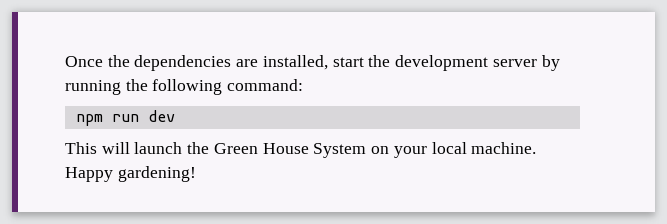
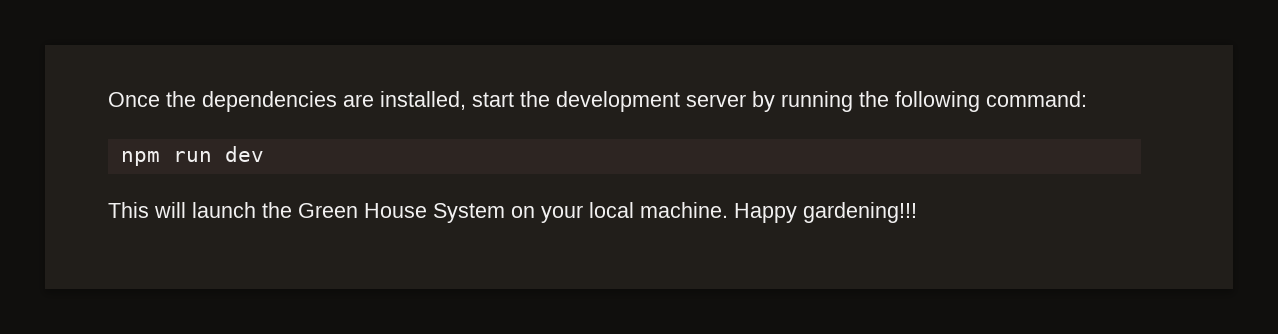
[117,166,196,182] gardening! -> [803,202,917,223] gardening!!!

